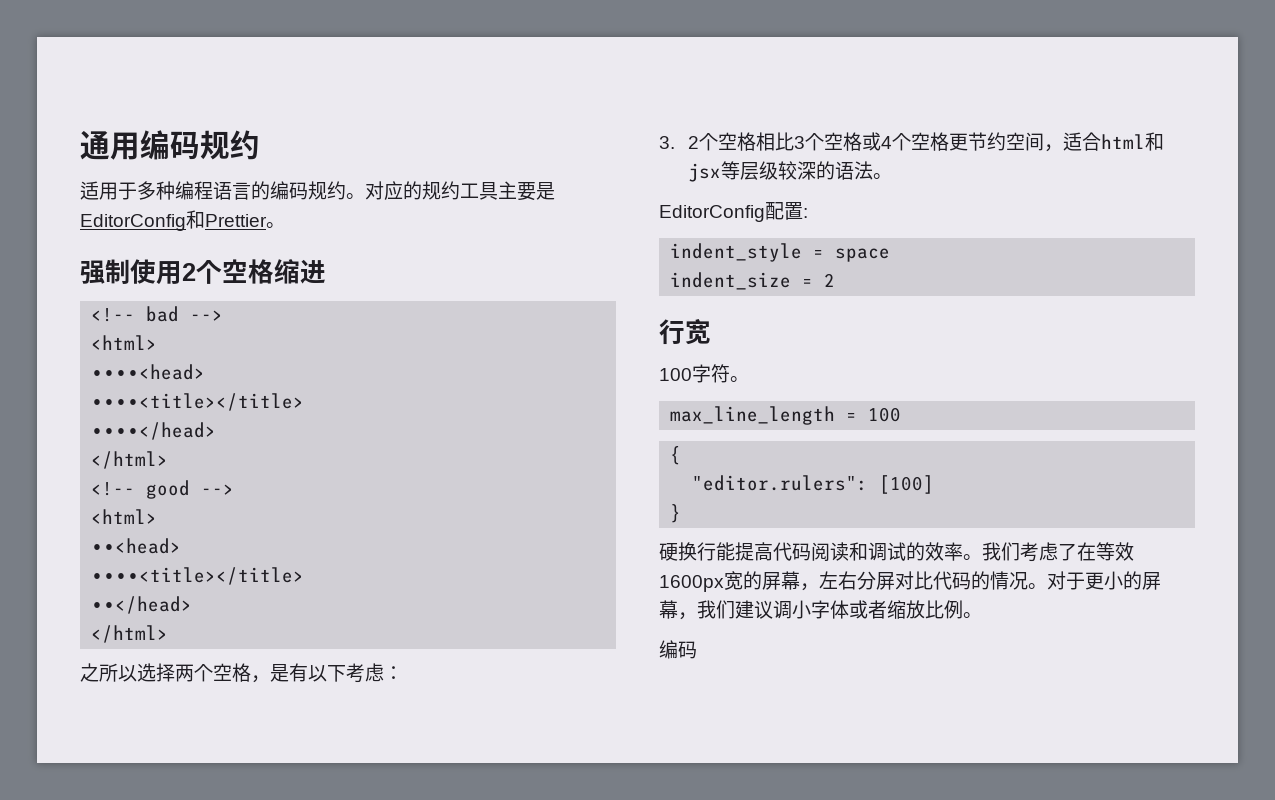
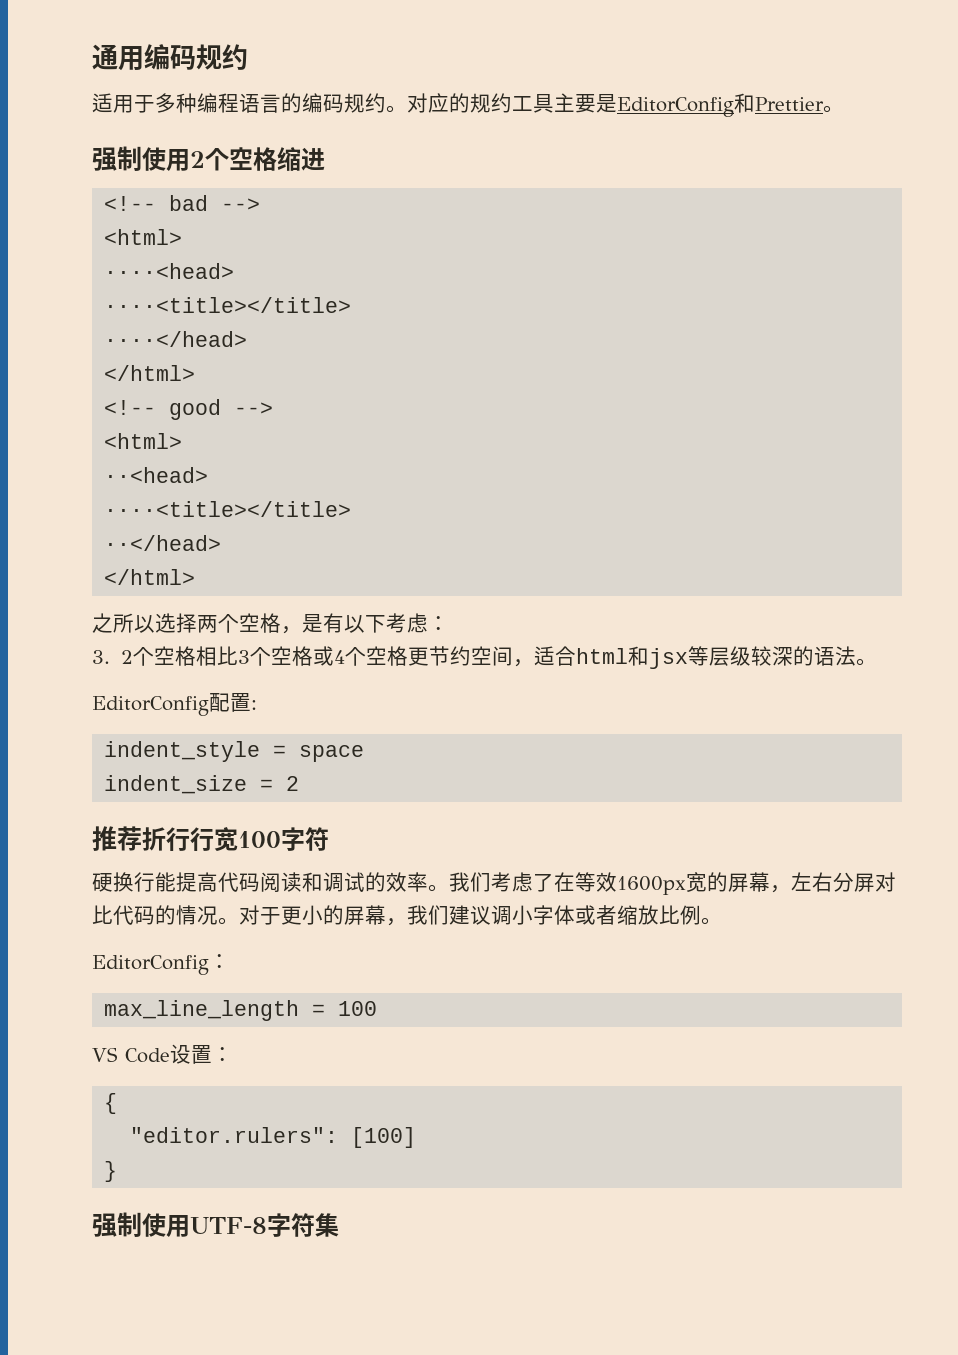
(836, 280) none -> [92,826,190,851] 推荐折行
(711, 332) // -> (238, 839) none
[730,376,749,382] [670,406,902,425] [670,446,682,465] [692,475,935,494] [670,504,682,523] 。 // max_line_length = 100 // { // "editor.rulers": [100] // } -> (329, 839) none
[659,640,697,659] 编码 -> [92,954,230,975] [104,1000,378,1021] [92,1044,233,1064] [104,1093,118,1114] [130,1127,417,1148] [104,1161,118,1182] [92,1212,339,1237] EditorConfig： // max_line_length = 100 // VS Code设置： // { // "editor.rulers": [100] // } // 强制使用UTF-8字符集

